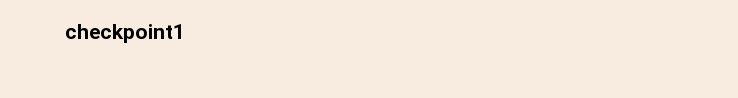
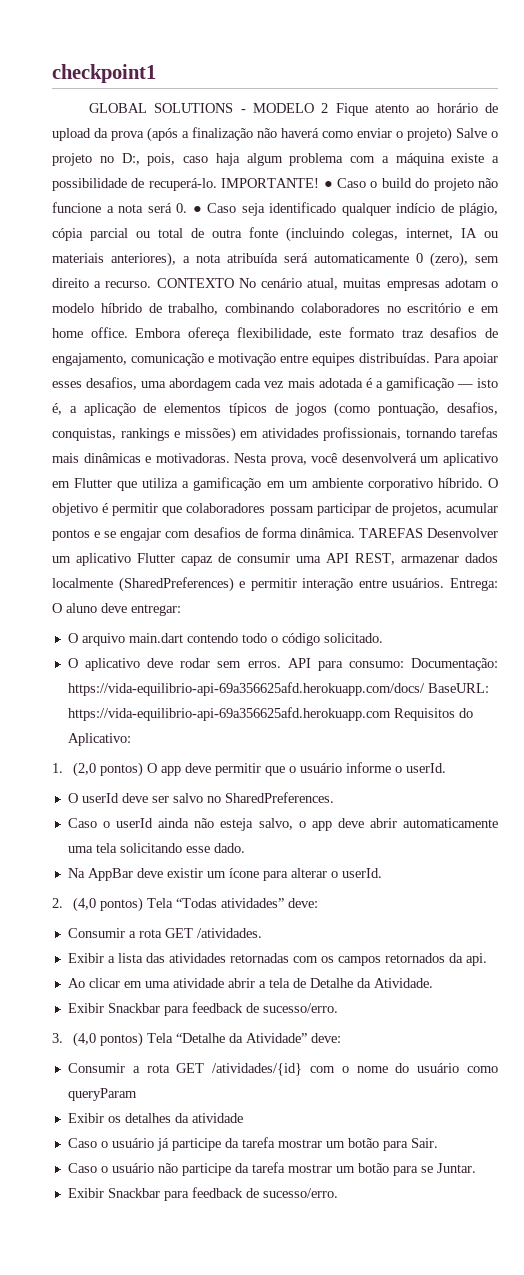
(185, 33) none -> [89,103,498,116] [52,127,498,142] [52,153,499,166] [52,178,498,191] [52,202,498,216] [52,227,498,242] [52,252,499,267] [52,278,498,291] [52,303,499,315] [52,327,499,341] [52,353,498,366] [52,377,498,391] [52,402,499,417] [52,427,498,442] [52,453,498,466] [52,477,498,491] [52,503,498,516] [52,527,498,541] [52,553,498,566] [52,577,498,592] [52,603,181,616] [67,633,383,646] [67,658,499,671] [67,682,489,696] [67,707,473,721] [67,733,131,746] [52,762,446,777] [67,792,334,803] [67,818,499,831] [67,843,245,853] [67,868,382,881] [52,897,318,912] [67,928,262,938] [67,953,487,966] [67,978,433,988] [67,1002,338,1016] [52,1032,341,1047] [67,1063,499,1076] [67,1088,137,1101] [67,1113,243,1123] [67,1137,438,1151] [67,1162,476,1176] [67,1187,338,1201] // GLOBAL SOLUTIONS - MODELO 2 Fique atento ao horário de upload da prova (após a finalização não haverá como enviar o projeto) Salve o projeto no D:, pois, caso haja algum problema com a máquina existe a possibilidade de recuperá-lo. IMPORTANTE! ● Caso o build do projeto não funcione a nota será 0. ● Caso seja identificado qualquer indício de plágio, cópia parcial ou total de outra fonte (incluindo colegas, internet, IA ou materiais anteriores), a nota atribuída será automaticamente 0 (zero), sem direito a recurso. CONTEXTO No cenário atual, muitas empresas adotam o modelo híbrido de trabalho, combinando colaboradores no escritório e em home office. Embora ofereça flexibilidade, este formato traz desafios de engajamento, comunicação e motivação entre equipes distribuídas. Para apoiar esses desafios, uma abordagem cada vez mais adotada é a gamificação — isto é, a aplicação de elementos típicos de jogos (como pontuação, desafios, conquistas, rankings e missões) em atividades profissionais, tornando tarefas mais dinâmicas e motivadoras. Nesta prova, você desenvolverá um aplicativo em Flutter que utiliza a gamificação em um ambiente corporativo híbrido. O objetivo é permitir que colaboradores possam participar de projetos, acumular pontos e se engajar com desafios de forma dinâmica. TAREFAS Desenvolver um aplicativo Flutter capaz de consumir uma API REST, armazenar dados localmente (SharedPreferences) e permitir interação entre usuários. Entrega: O aluno deve entregar: // O arquivo main.dart contendo todo o código solicitado. // O aplicativo deve rodar sem erros. API para consumo: Documentação: https://vida-equilibrio-api-69a356625afd.herokuapp.com/docs/ BaseURL: https://vida-equilibrio-api-69a356625afd.herokuapp.com Requisitos do Aplicativo: // 1. (2,0 pontos) O app deve permitir que o usuário informe o userId. // O userId deve ser salvo no SharedPreferences. // Caso o userId ainda não esteja salvo, o app deve abrir automaticamente uma tela solicitando esse dado. // Na AppBar deve existir um ícone para alterar o userId. // 2. (4,0 pontos) Tela “Todas atividades” deve: // Consumir a rota GET /atividades. // Exibir a lista das atividades retornadas com os campos retornados da api. // Ao clicar em uma atividade abrir a tela de Detalhe da Atividade. // Exibir Snackbar para feedback de sucesso/erro. // 3. (4,0 pontos) Tela “Detalhe da Atividade” deve: // Consumir a rota GET /atividades/{id} com o nome do usuário como queryParam // Exibir os detalhes da atividade // Caso o usuário já participe da tarefa mostrar um botão para Sair. // Caso o usuário não participe da tarefa mostrar um botão para se Juntar. // Exibir Snackbar para feedback de sucesso/erro.

